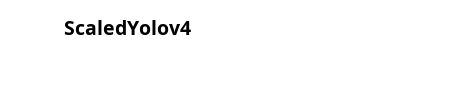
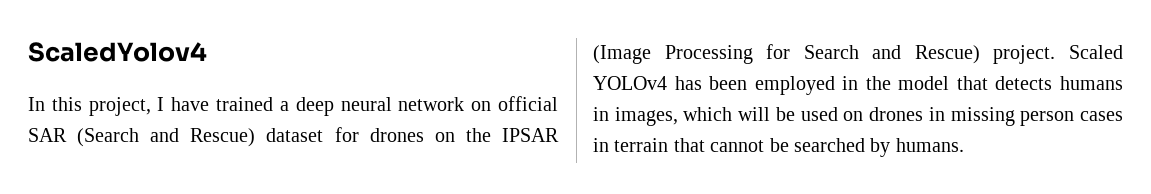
(191, 27) none -> [28,96,558,116] [28,127,559,147] [593,44,1123,64] [593,76,1123,95] [593,107,1123,126] [593,138,964,157] // In this project, I have trained a deep neural network on official SAR (Search and Rescue) dataset for drones on the IPSAR (Image Processing for Search and Rescue) project. Scaled YOLOv4 has been employed in the model that detects humans in images, which will be used on drones in missing person cases in terrain that cannot be searched by humans.

